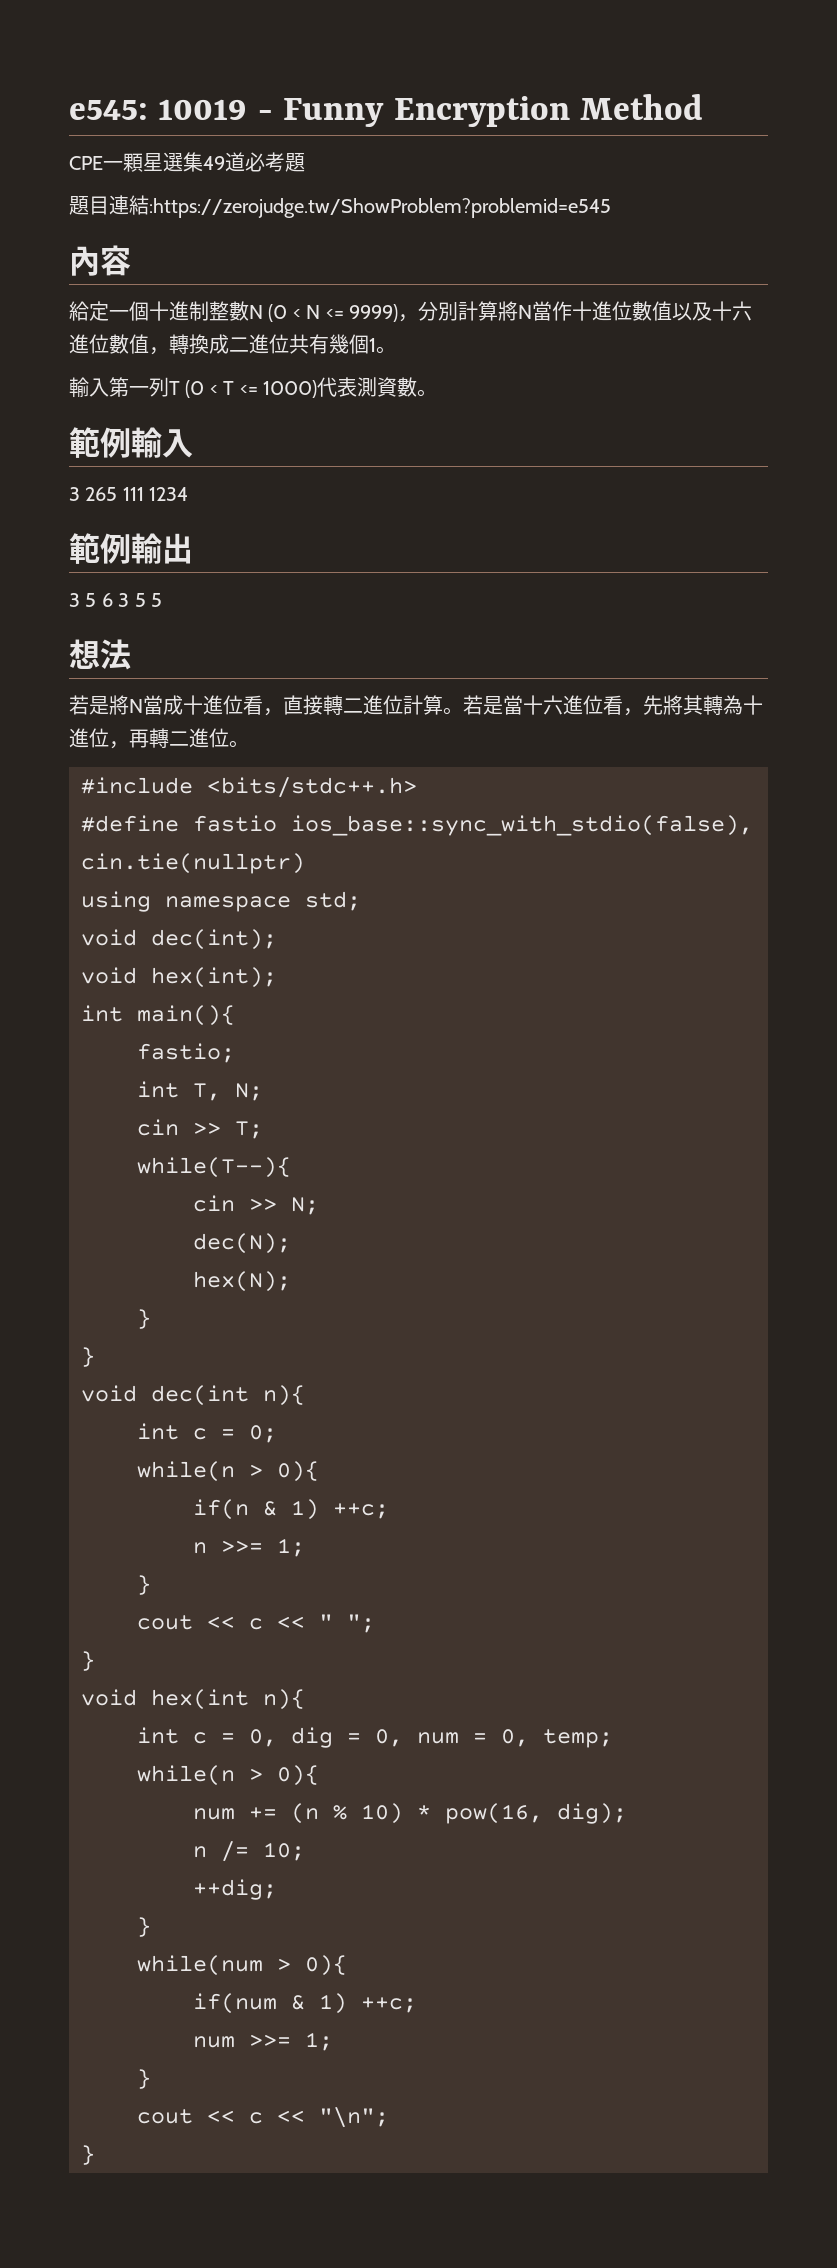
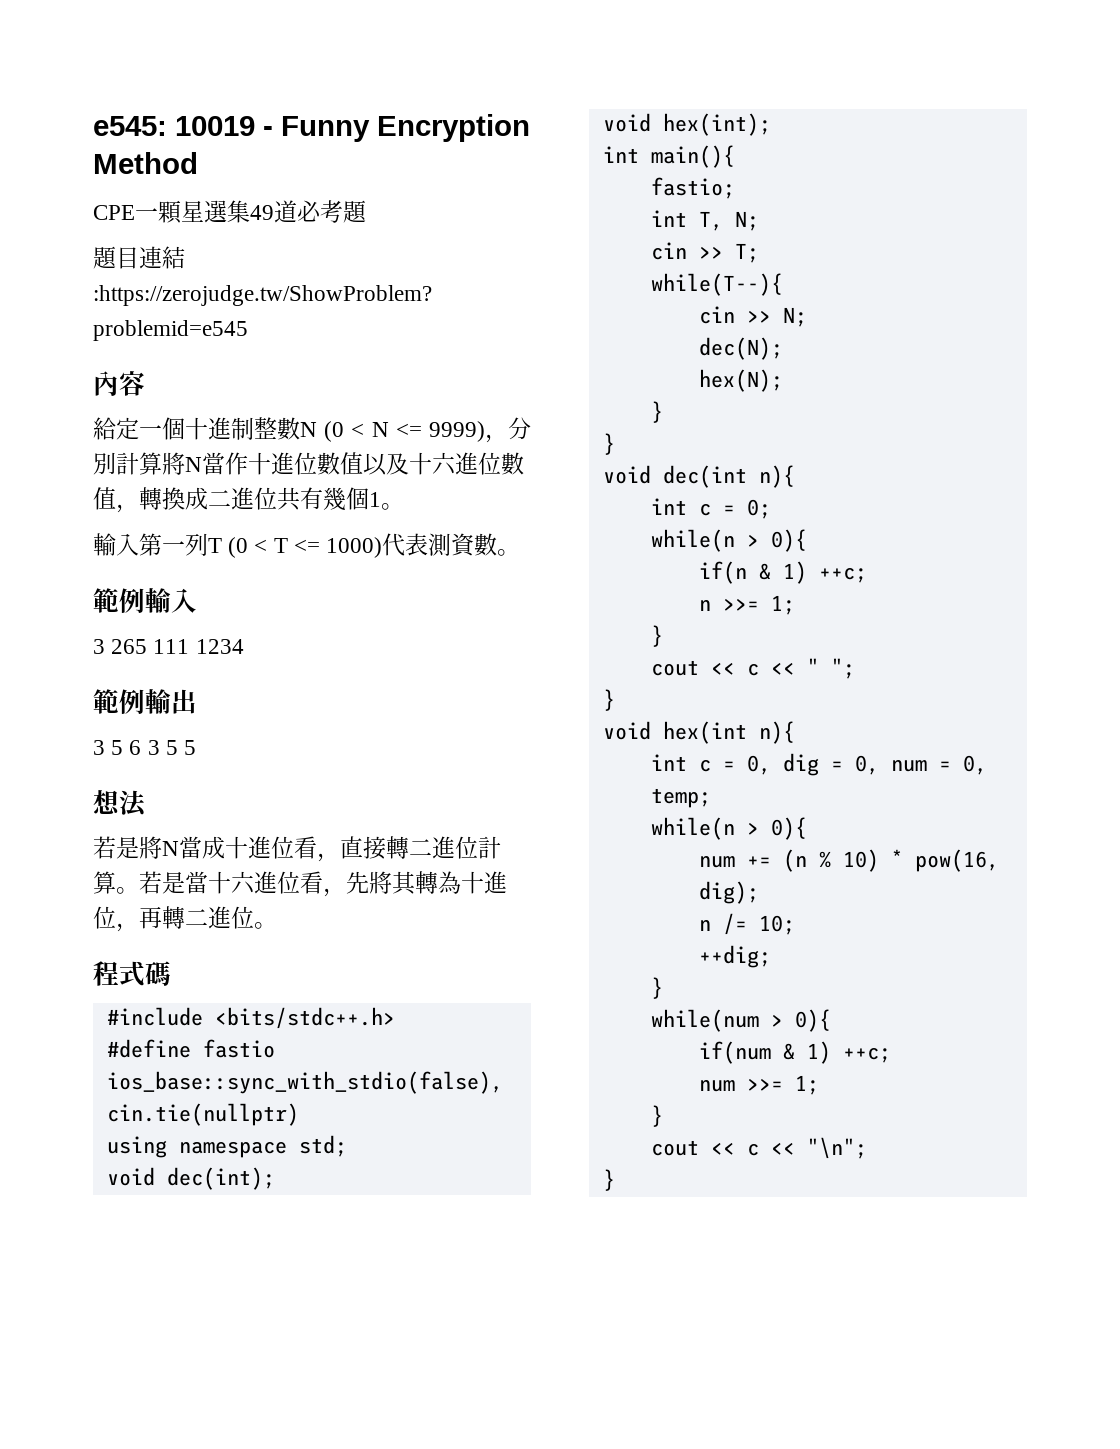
(249, 744) none -> [93,961,171,987] // 程式碼

